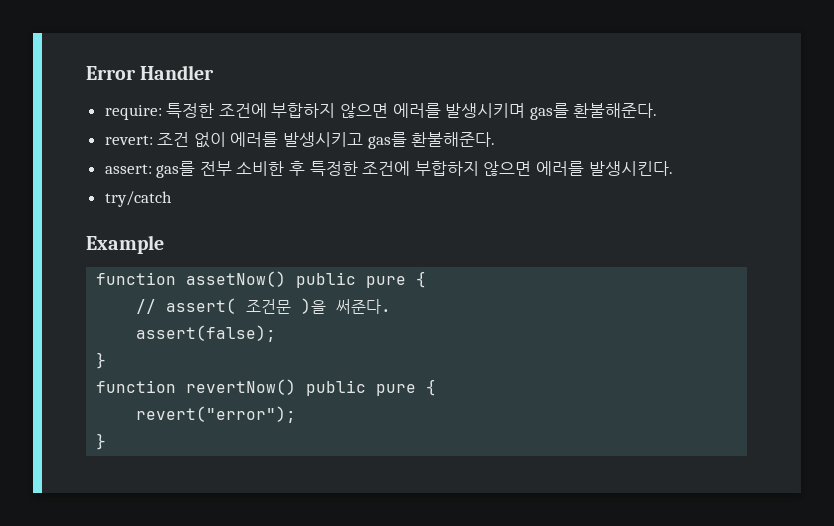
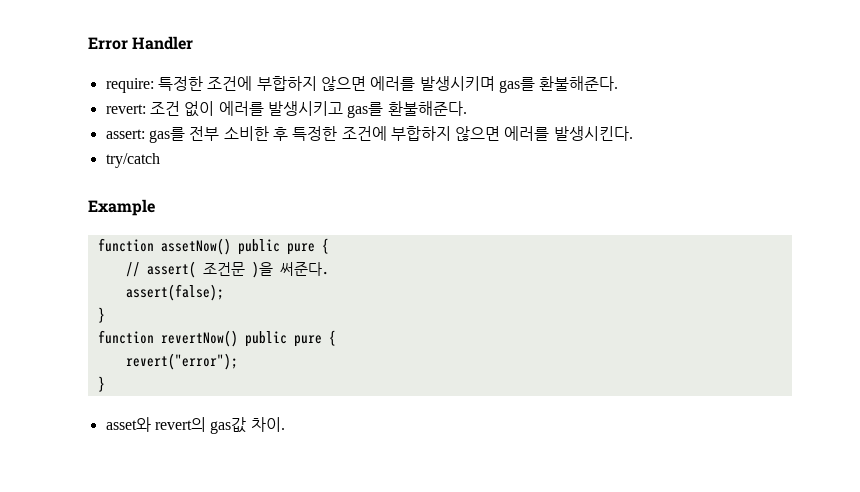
(107, 441) none -> [105,417,285,434] // asset와 revert의 gas값 차이.

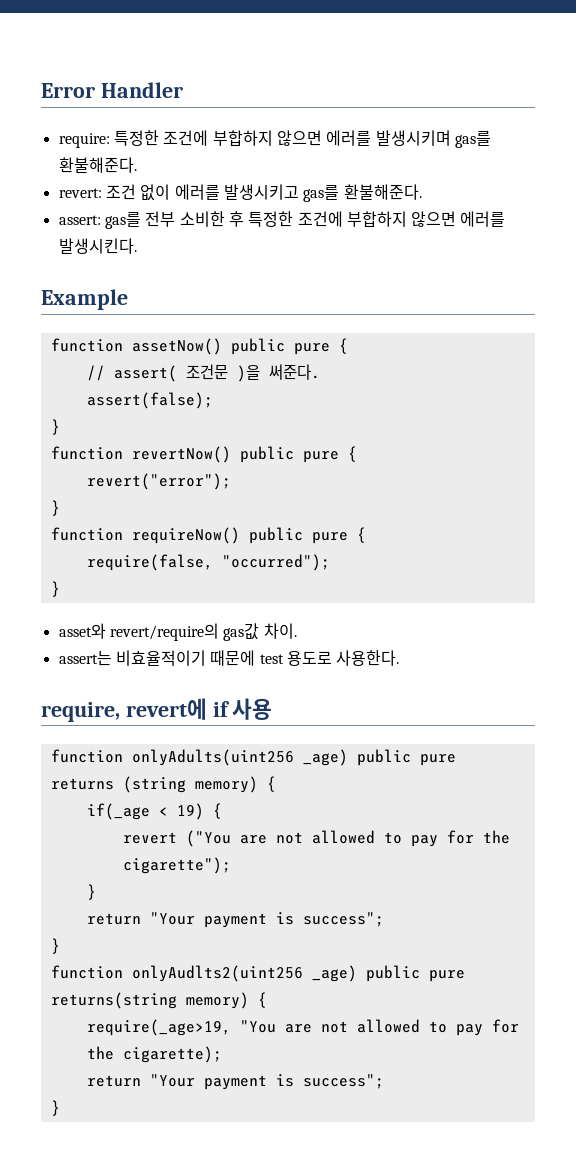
[105,153,160,168] // try/catch -> (137, 246) none
(105, 384) none -> [50,527,366,544] [86,554,330,571] [50,581,60,597] // function requireNow() public pure { // require(false, "occurred"); // }
[154,417,206,432] revert의 -> [109,623,219,641] revert/require의
(285, 424) none -> [58,650,400,666] [41,698,273,722] [50,749,456,766] [50,776,276,793] [86,803,222,820] [122,830,510,847] [122,857,231,874] [86,884,96,900] [86,912,384,928] [50,938,60,954] [50,965,465,982] [50,992,267,1009] [86,1019,519,1036] [86,1046,222,1063] [86,1074,384,1090] [50,1100,60,1116] // assert는 비효율적이기 때문에 test 용도로 사용한다. // require, revert에 if 사용 // function onlyAdults(uint256 _age) public pure returns (string memory) { // if(_age < 19) { // revert ("You are not allowed to pay for the cigarette"); // } // return "Your payment is success"; // } // function onlyAudlts2(uint256 _age) public pure returns(string memory) { // require(_age>19, "You are not allowed to pay for the cigarette); // return "Your payment is success"; // }

